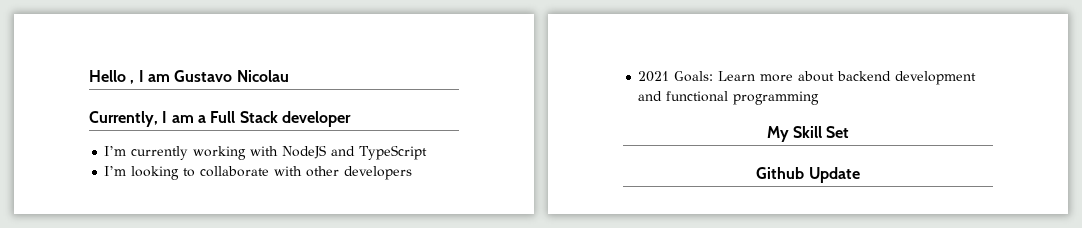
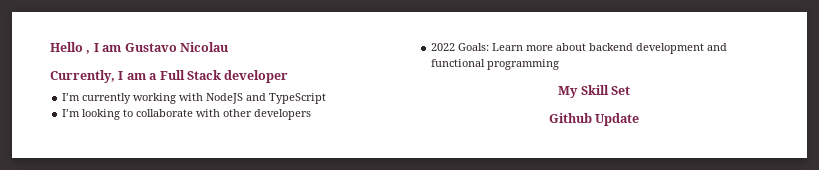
[638,71,670,82] 2021 -> [431,43,456,51] 2022

